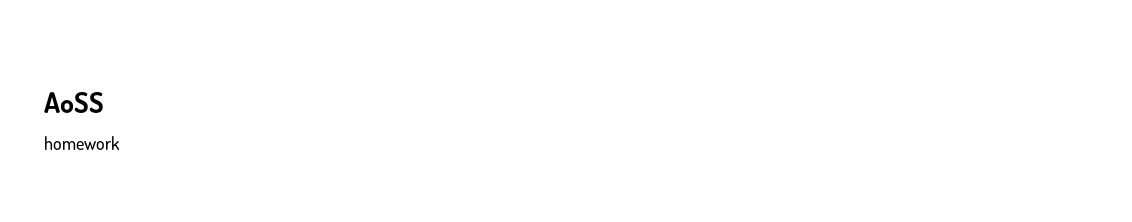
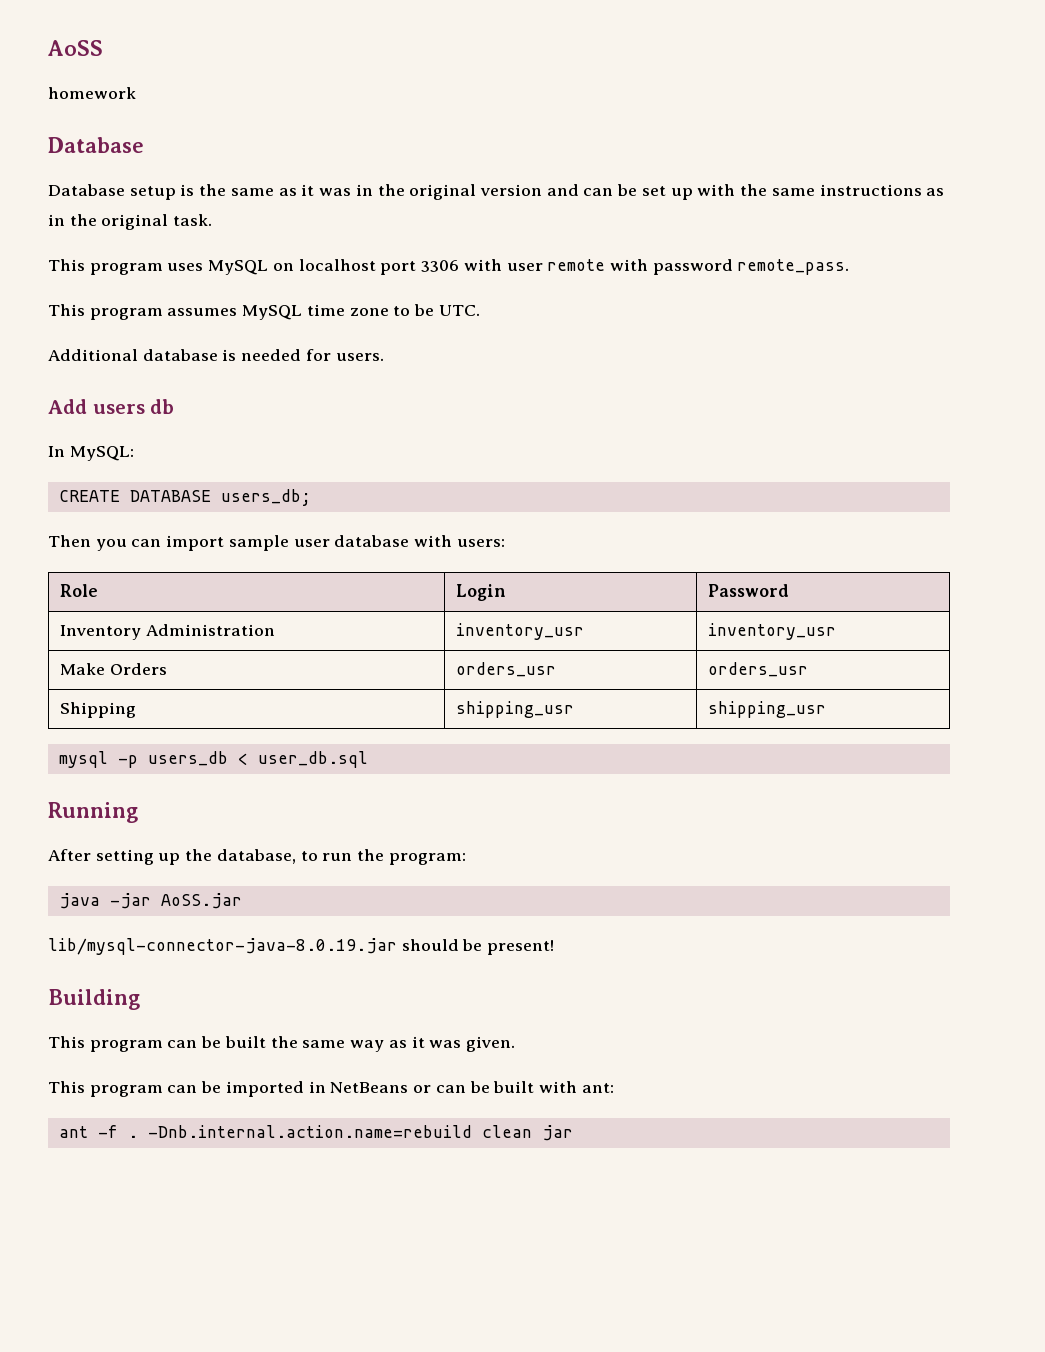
(120, 143) none -> [48,137,144,153] [48,184,945,200] [48,214,213,230] [48,259,850,275] [48,304,480,320] [48,349,384,361] [48,399,175,414] [48,446,134,461] [58,489,311,506] [48,535,505,551] [60,584,99,597] [456,584,507,601] [708,584,790,597] [60,624,275,640] [456,623,585,640] [708,623,837,640] [60,663,167,675] [456,662,557,677] [708,662,809,677] [60,702,137,718] [456,701,575,718] [708,701,827,718] [58,751,368,768] [48,802,138,823] [48,849,466,865] [58,893,242,909] [48,938,555,955] [48,989,140,1010] [48,1036,515,1052] [48,1081,614,1097] [58,1125,573,1141] // Database // Database setup is the same as it was in the original version and can be set up with the same instructions as in the original task. // This program uses MySQL on localhost port 3306 with user remote with password remote_pass. // This program assumes MySQL time zone to be UTC. // Additional database is needed for users. // Add users db // In MySQL: // CREATE DATABASE users_db; // Then you can import sample user database with users: // Role | Login | Password // Inventory Administration | inventory_usr | inventory_usr // Make Orders | orders_usr | orders_usr // Shipping | shipping_usr | shipping_usr // mysql -p users_db < user_db.sql // Running // After setting up the database, to run the program: // java -jar AoSS.jar // lib/mysql-connector-java-8.0.19.jar should be present! // Building // This program can be built the same way as it was given. // This program can be imported in NetBeans or can be built with ant: // ant -f . -Dnb.internal.action.name=rebuild clean jar

